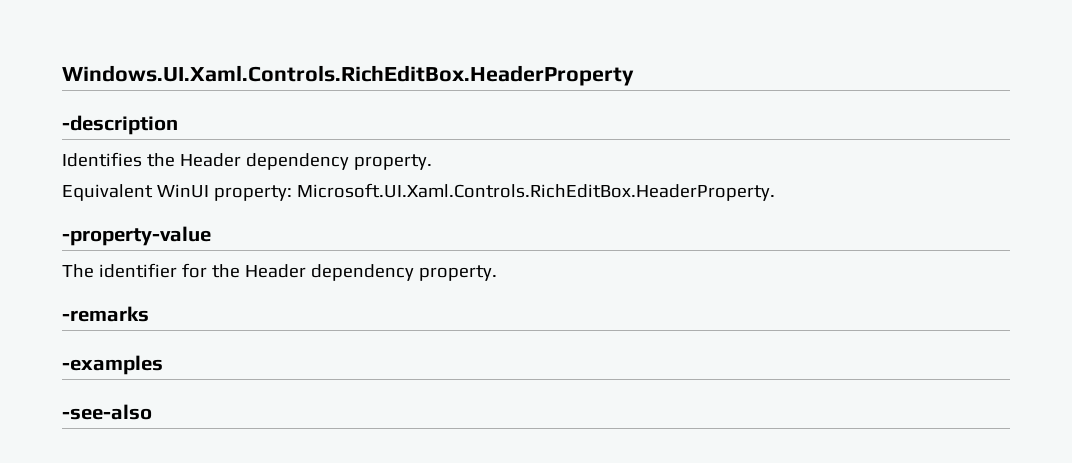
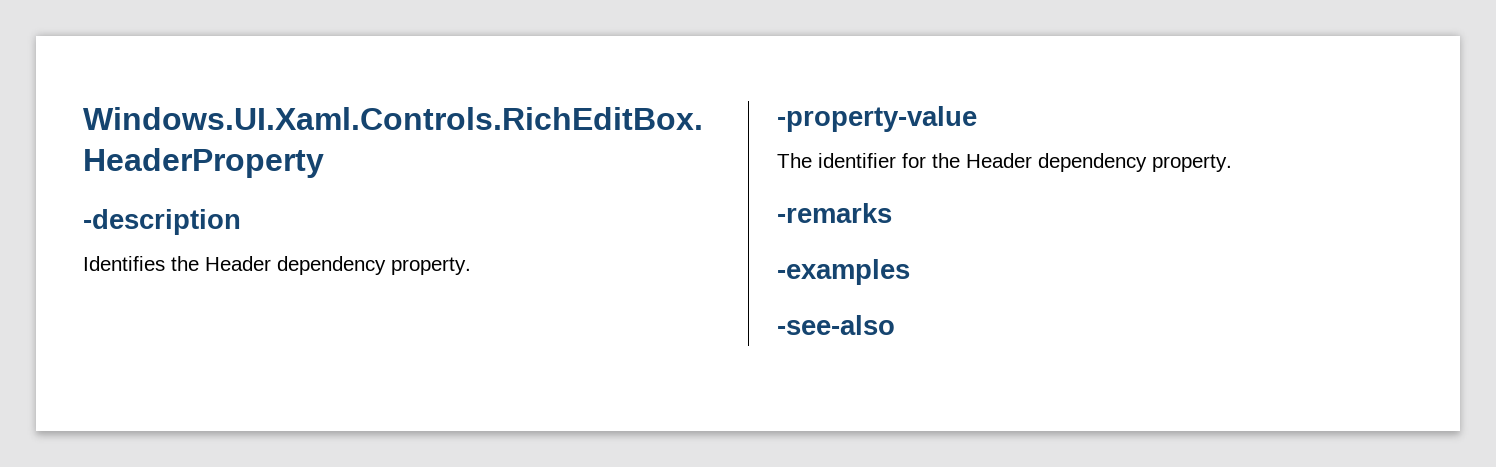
[62,183,775,201] // Equivalent WinUI property: Microsoft.UI.Xaml.Controls.RichEditBox.HeaderProperty. -> (471, 266) none

